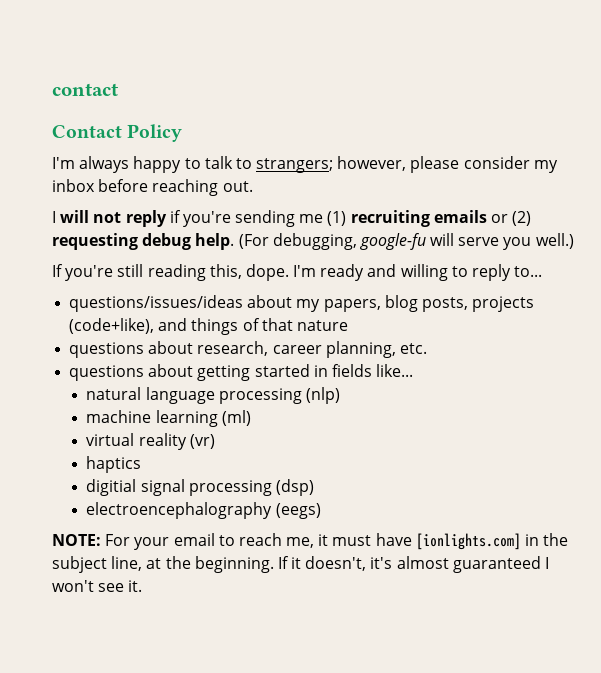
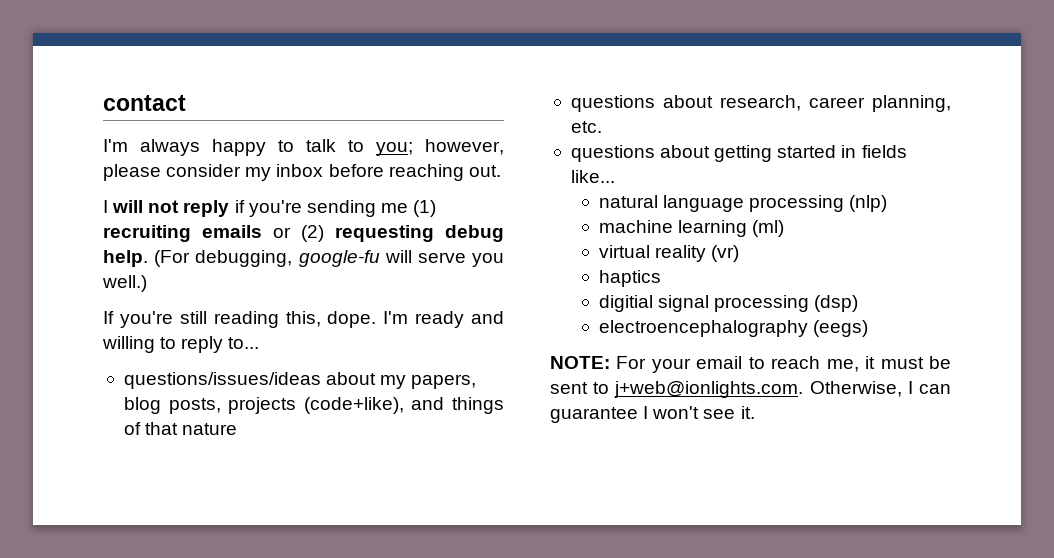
[52,124,183,142] // Contact Policy -> (186, 103) none
[256,158,334,173] strangers; -> [376,142,413,156] you;
[375,533,569,550] [52,556,541,573] have [ionlights.com] in the subject line, at the beginning. If it doesn't, it's almost guaranteed -> [929,356,952,369] [550,381,951,398] [550,407,638,423] be sent to j+web@ionlights.com. Otherwise, I can guarantee

